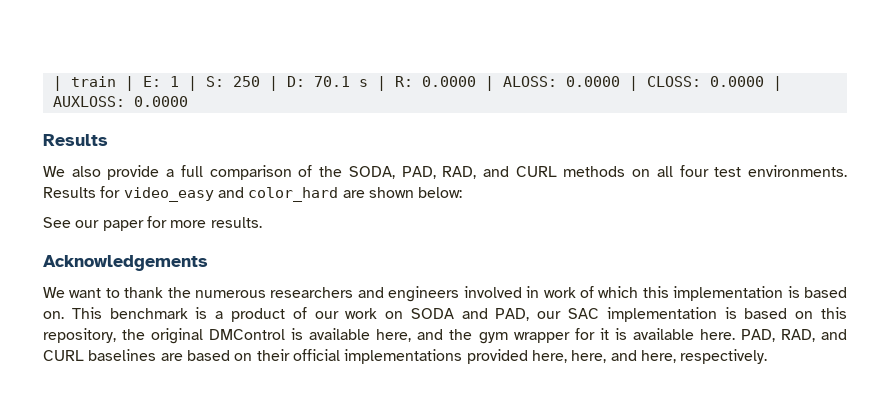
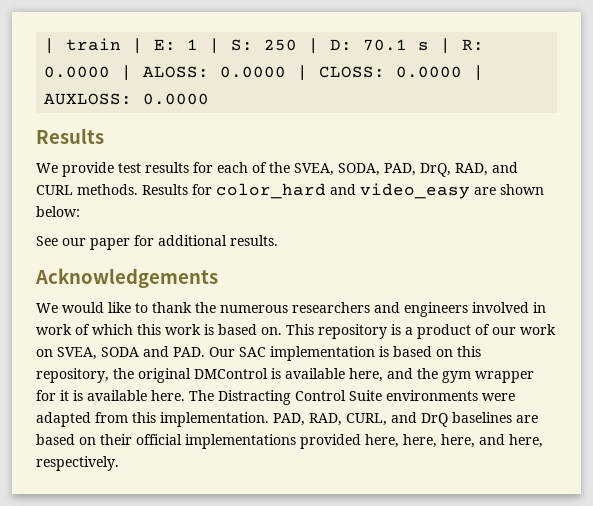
[71,165,292,180] also provide a full comparison -> [62,162,248,177] provide test results for each
(343, 171) none -> [294,163,334,176] SVEA,
[442,165,847,179] [43,186,339,202] RAD, and CURL methods on all four test environments. Results for video_easy and color_hard -> [420,162,518,177] [36,183,470,199] DrQ, RAD, and CURL methods. Results for color_hard and video_easy
[170,220,207,228] more -> [158,235,227,246] additional
[69,288,102,298] want -> [62,302,131,313] would like
[673,286,784,301] implementation -> [165,324,201,335] work
[109,308,188,319] benchmark -> [318,324,387,339] repository
(404, 315) none -> [57,347,97,360] SVEA,
[495,308,562,321] PAD, our -> [173,347,235,357] PAD. Our
[740,329,847,342] [43,350,84,361] PAD, RAD, and CURL -> [189,390,515,405] [36,412,448,427] The Distracting Control Suite environments were adapted from this implementation. PAD, RAD, CURL, and DrQ
(607, 356) none -> [441,434,475,448] here,

